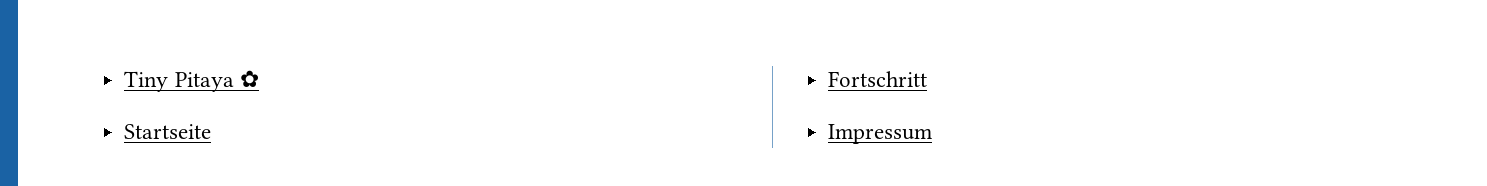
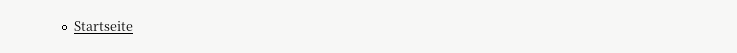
[124,70,259,92] Tiny Pitaya ✿ // -> (73, 26) none
[828,71,928,87] [828,124,933,144] // Fortschritt // Impressum -> (133, 26) none

